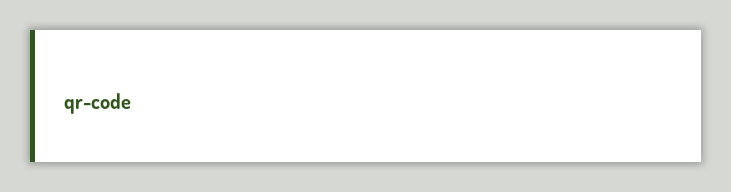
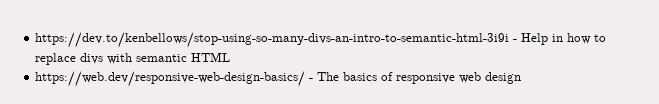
[64,93,131,114] qr-code -> [35,32,607,48] [35,52,231,65] [35,71,522,87] https://dev.to/kenbellows/stop-using-so-many-divs-an-intro-to-semantic-html-3i9i - Help in how to replace divs with semantic HTML // https://web.dev/responsive-web-design-basics/ - The basics of responsive web design

